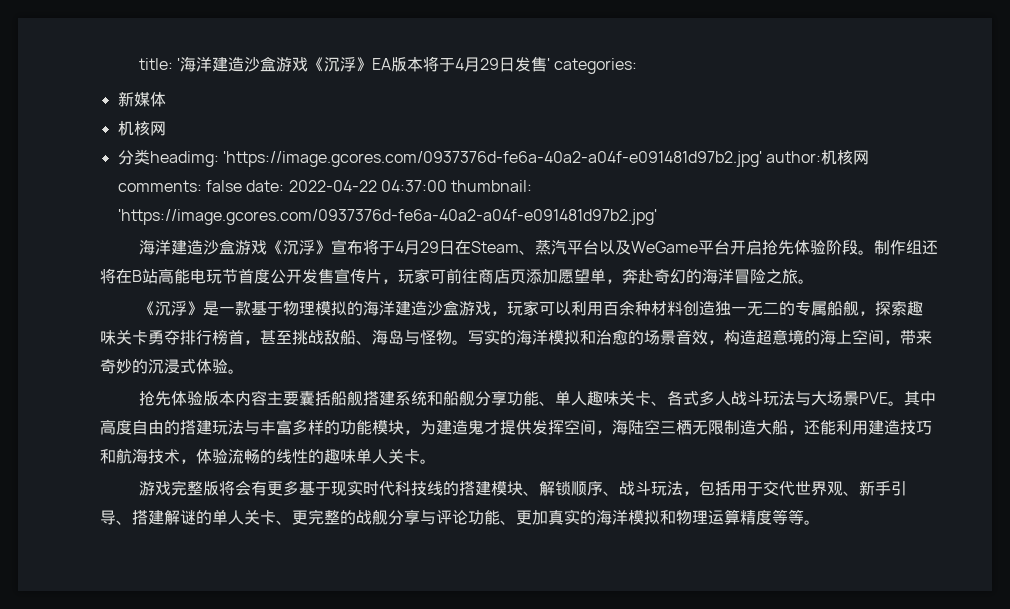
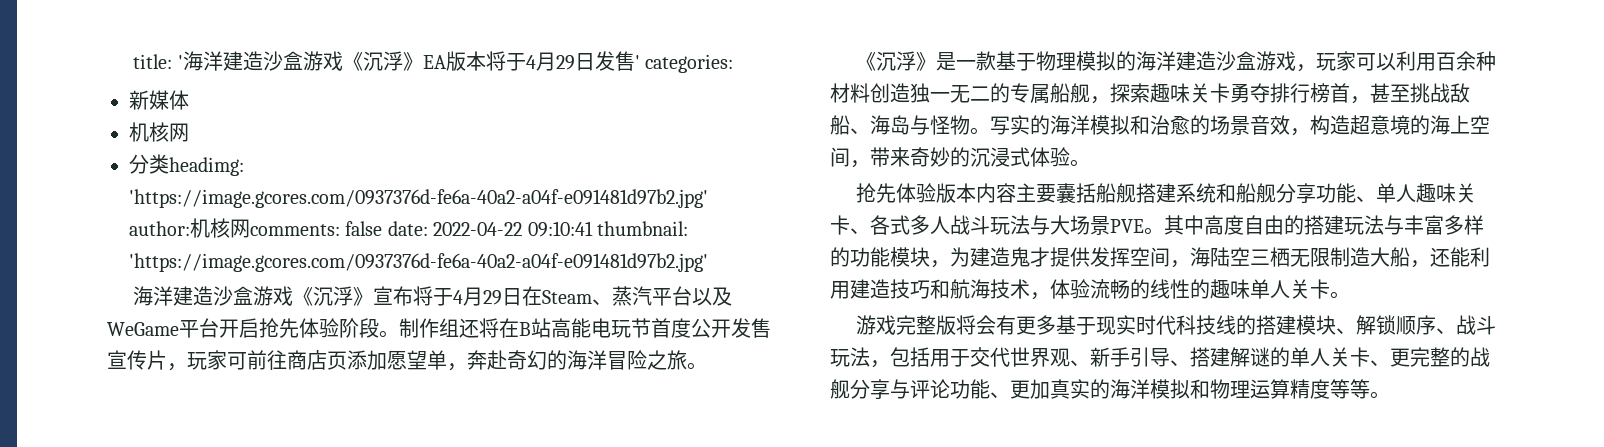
[380,180,447,192] 04:37:00 -> [527,221,593,237] 09:10:41

